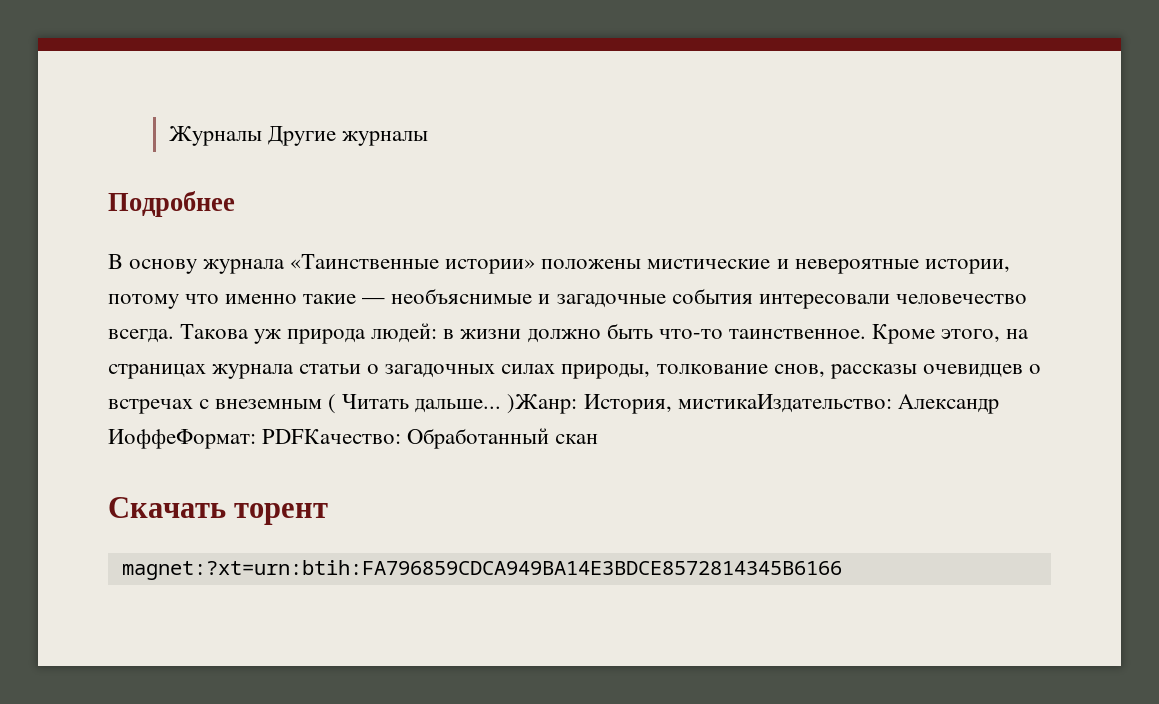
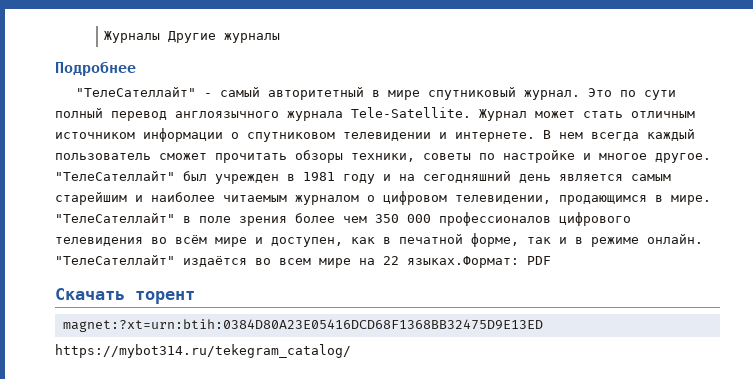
[108,254,1010,274] [108,288,1027,309] [108,323,1029,344] [108,364,1041,379] [108,394,999,414] [108,428,599,449] В основу журнала «Таинственные истории» положены мистические и невероятные истории, потому что именно такие — необъяснимые и загадочные события интересовали человечество всегда. Такова уж природа людей: в жизни должно быть что-то таинственное. Кроме этого, на страницах журнала статьи о загадочных силах природы, толкование снов, рассказы очевидцев о встречах с внеземным ( Читать дальше... )Жанр: История, мистикаИздательство: Александр ИоффеФормат: PDFКачество: Обработанный скан -> [76,87,677,100] [55,107,695,121] [55,128,695,142] [55,150,711,163] [55,171,671,184] [55,191,711,205] [55,212,631,226] [55,233,703,247] [55,255,551,268] "ТелеСателлайт" - самый авторитетный в мире спутниковый журнал. Это по сути полный перевод англоязычного журнала Tele-Satellite. Журнал может стать отличным источником информации о спутниковом телевидении и интернете. В нем всегда каждый пользователь сможет прочитать обзоры техники, советы по настройке и многое другое. "ТелеСателлайт" был учрежден в 1981 году и на сегодняшний день является самым старейшим и наиболее читаемым журналом о цифровом телевидении, продающимся в мире. "ТелеСателлайт" в поле зрения более чем 350 000 профессионалов цифрового телевидения во всём мире и доступен, как в печатной форме, так и в режиме онлайн. "ТелеСателлайт" издаётся во всем мире на 22 языках.Формат: PDF
[121,560,842,580] magnet:?xt=urn:btih:FA796859CDCA949BA14E3BDCE8572814345B6166 -> [62,319,543,332] [55,344,351,358] magnet:?xt=urn:btih:0384D80A23E05416DCD68F1368BB32475D9E13ED // https://mybot314.ru/tekegram_catalog/

